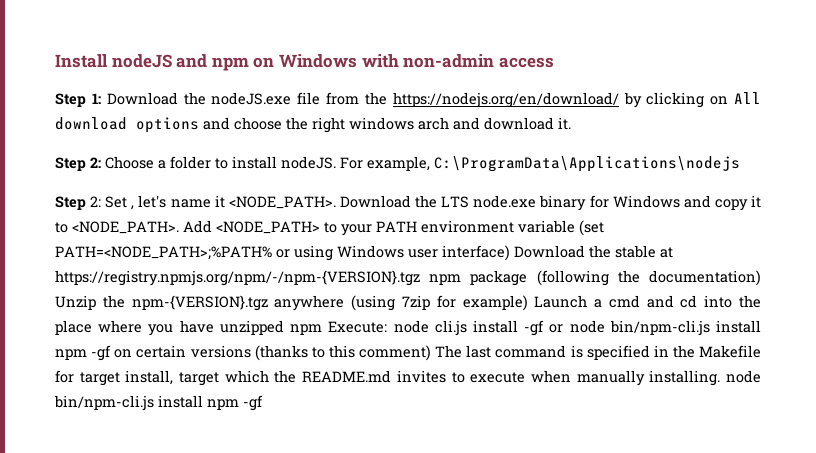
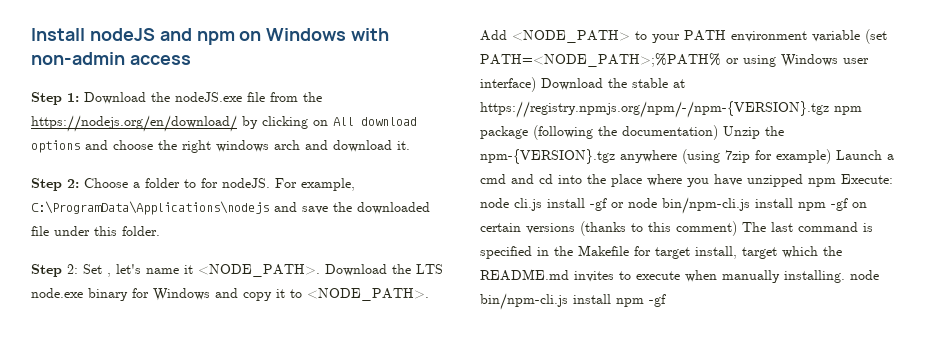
[232,156,277,169] install -> [201,178,218,188] for
(740, 164) none -> [274,202,430,214] [31,226,160,236] and save the downloaded file under this folder.

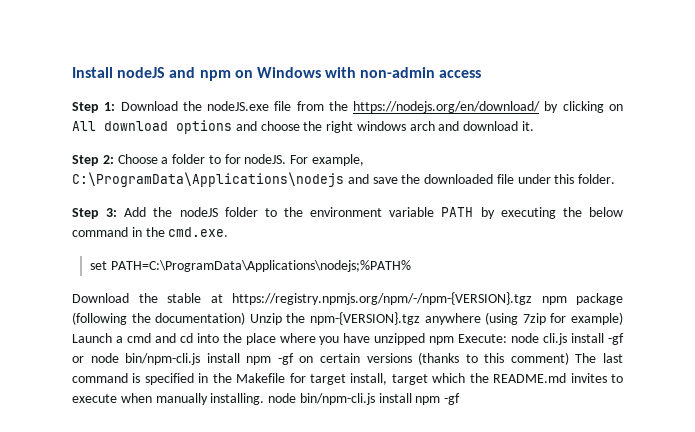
[67,264,443,277] [31,288,429,301] [480,29,887,44] [480,53,869,67] [480,77,536,92] 2: Set , let's name it <NODE_PATH>. Download the LTS node.exe binary for Windows and copy it to <NODE_PATH>. Add <NODE_PATH> to your PATH environment variable (set PATH=<NODE_PATH>;%PATH% or using Windows user interface) -> [106,207,624,219] [72,227,229,237] [89,260,411,272] 3: Add the nodeJS folder to the environment variable PATH by executing the below command in the cmd.exe. // set PATH=C:\ProgramData\Applications\nodejs;%PATH% //

